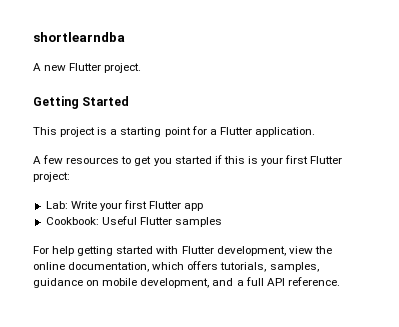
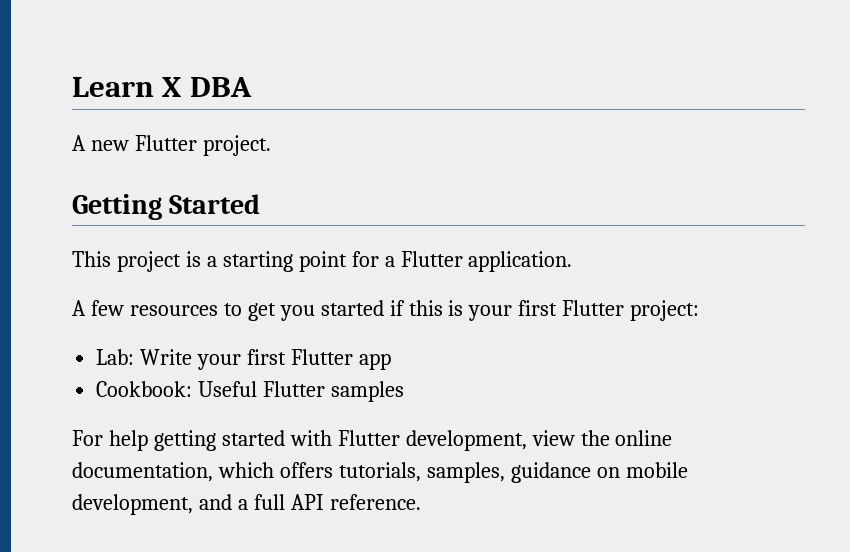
[33,32,125,42] shortlearndba -> [72,77,252,97] Learn X DBA

